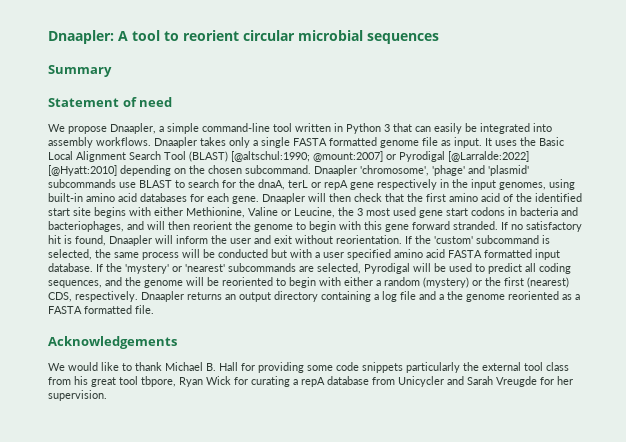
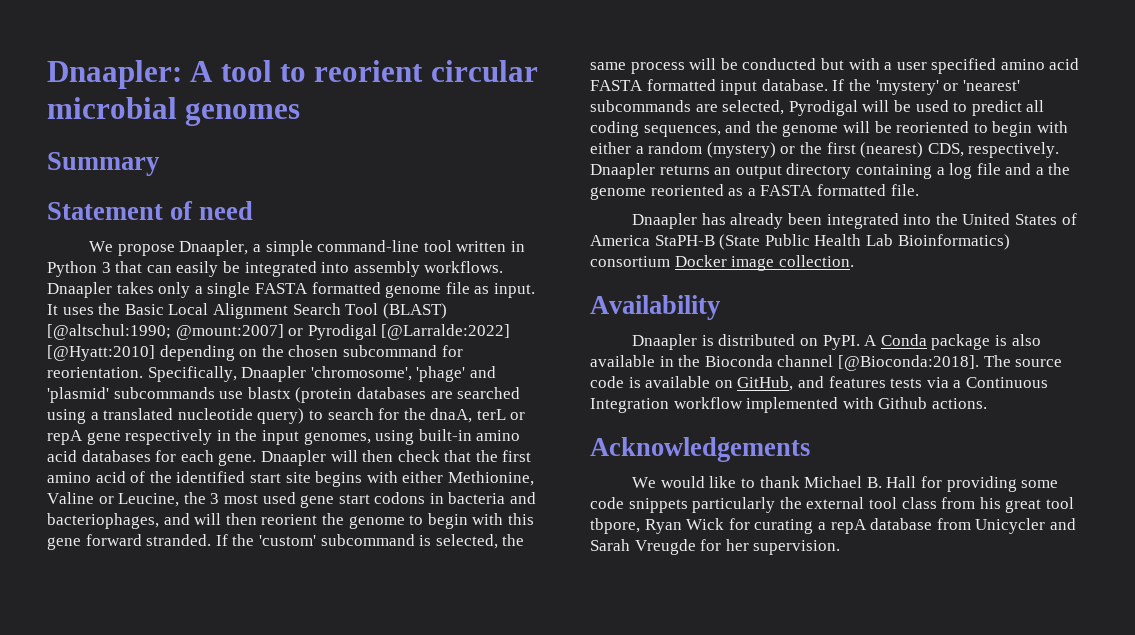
[367,33,439,44] sequences -> [185,102,301,126] genomes
[245,165,311,174] subcommand. -> [342,345,463,357] [47,366,237,382] subcommand for reorientation. Specifically,
[139,180,172,188] BLAST -> [247,387,521,403] [47,408,305,424] blastx (protein databases are searched using a translated nucleotide query)
[511,221,582,232] [48,235,412,246] no satisfactory hit is found, Dnaapler will inform the user and exit without reorientation. If -> (228, 540) none
(154, 309) none -> [632,213,1077,229] [590,234,1010,250] [590,255,854,271] [590,295,720,320] [632,334,1041,350] [590,355,1063,371] [590,376,1048,391] [590,397,987,413] // Dnaapler has already been integrated into the United States of America StaPH-B (State Public Health Lab Bioinformatics) consortium Docker image collection. // Availability // Dnaapler is distributed on PyPI. A Conda package is also available in the Bioconda channel [@Bioconda:2018]. The source code is available on GitHub, and features tests via a Continuous Integration workflow implemented with Github actions.

